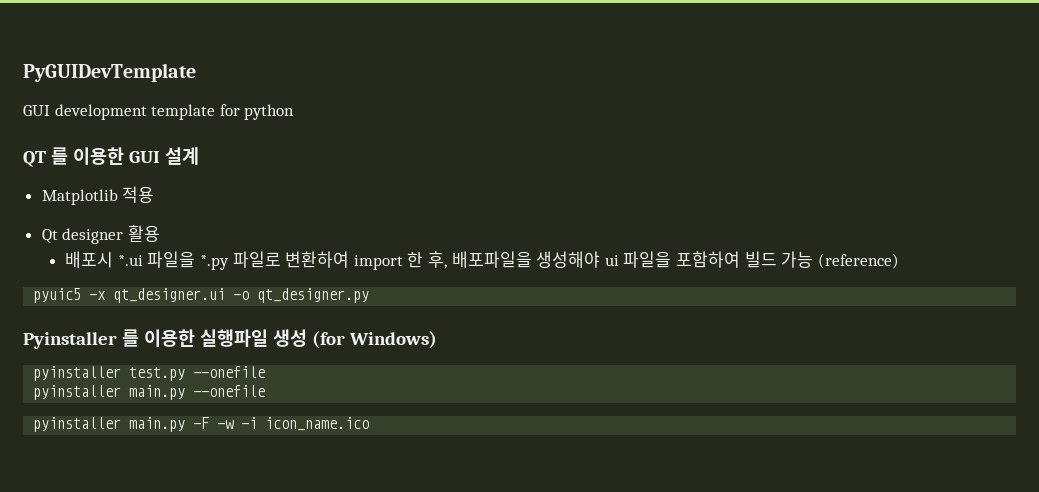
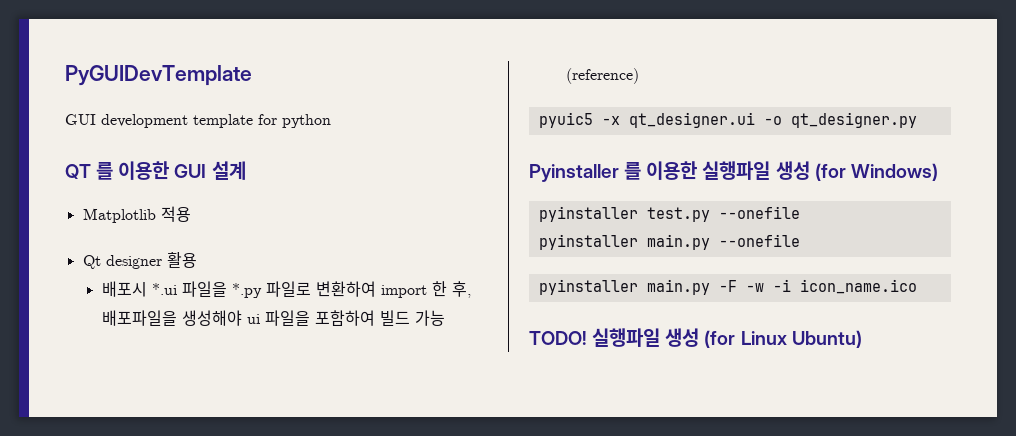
(370, 424) none -> [529,328,862,348] // TODO! 실행파일 생성 (for Linux Ubuntu)

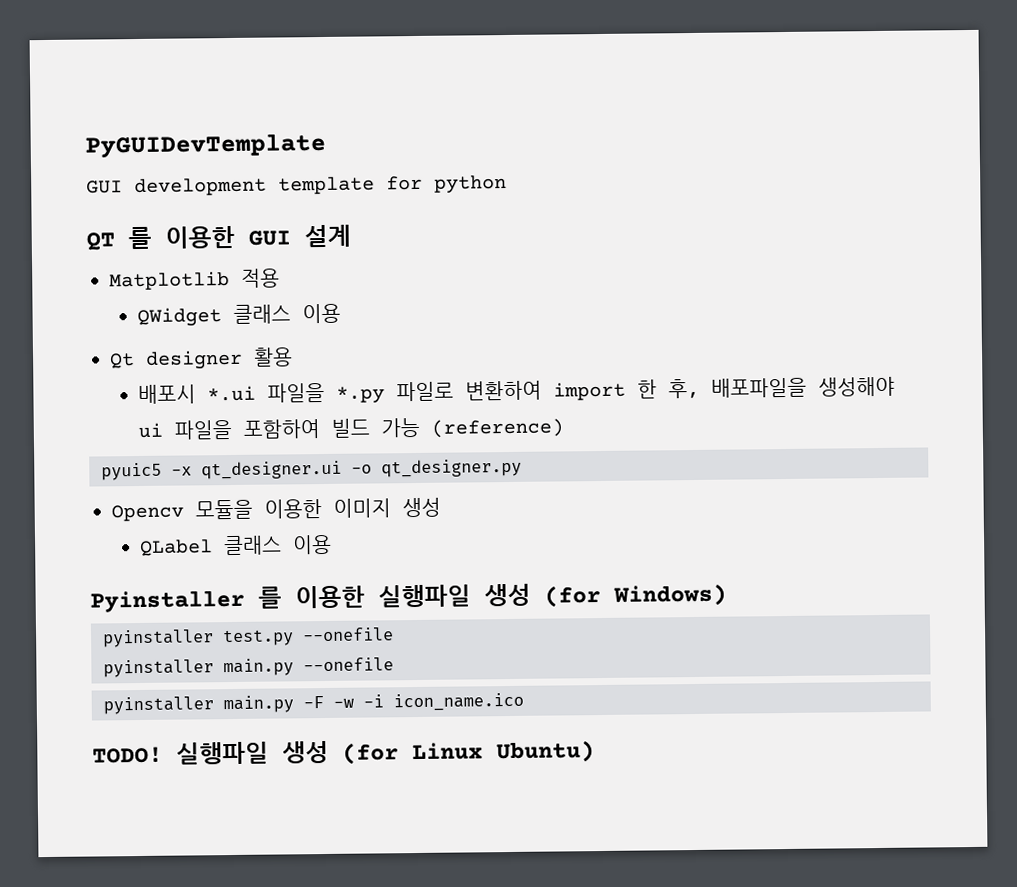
(191, 214) none -> [137,303,342,328] // QWidget 클래스 이용
(917, 120) none -> [111,497,441,522] [140,534,333,556] // Opencv 모듈을 이용한 이미지 생성 // QLabel 클래스 이용

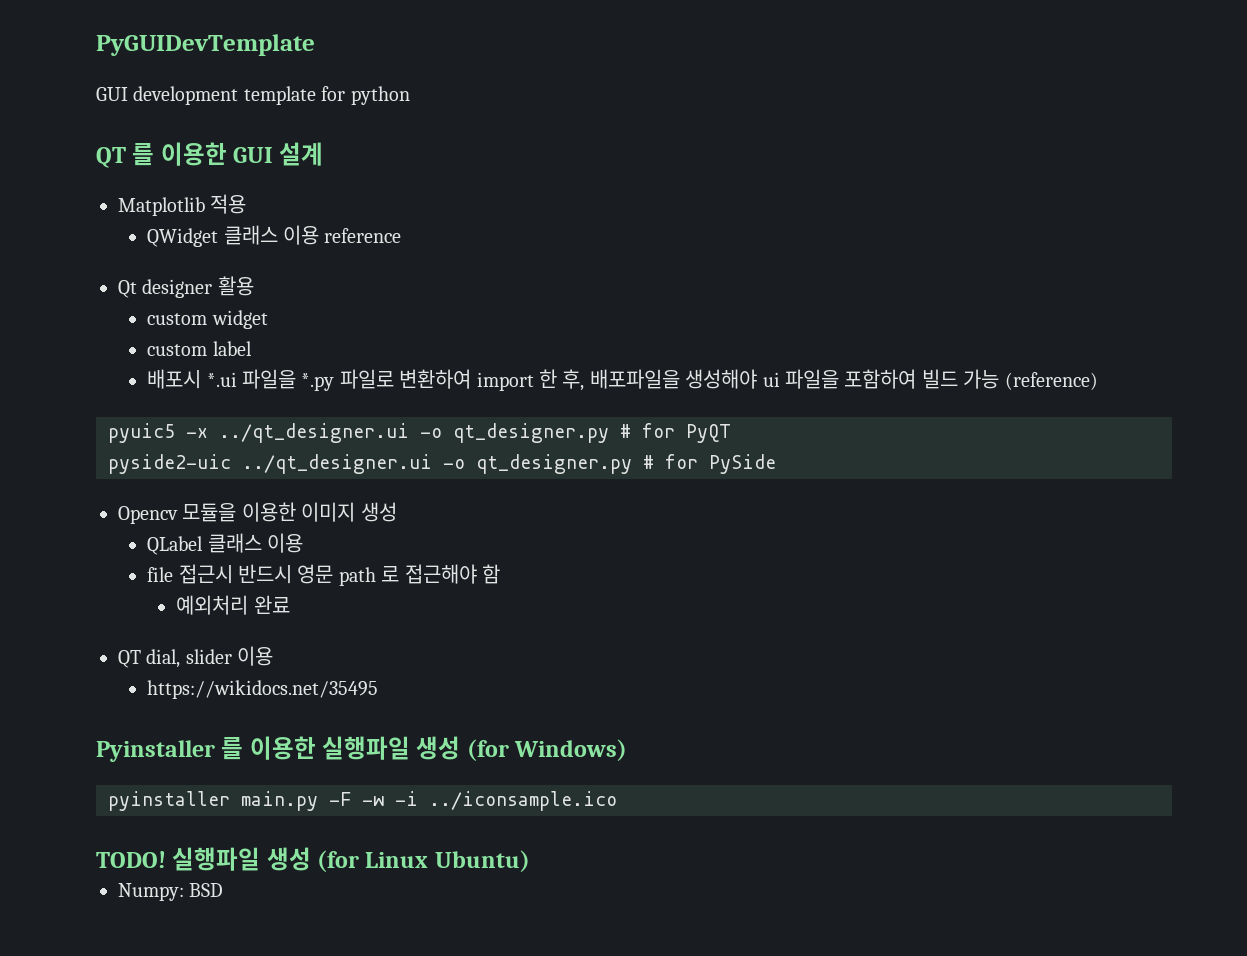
(342, 313) none -> [324,228,402,243] reference
(293, 357) none -> [147,310,268,329] [147,341,252,356] // custom widget // custom label
[201,458,522,480] qt_designer.ui -o qt_designer.py -> [219,423,731,443] [108,454,776,474] ../qt_designer.ui -o qt_designer.py # for PyQT // pyside2-uic ../qt_designer.ui -o qt_designer.py # for PySide
(333, 544) none -> [147,564,501,586] [176,595,290,615] [118,646,274,668] [147,680,379,699] // file 접근시 반드시 영문 path 로 접근해야 함 // 예외처리 완료 // QT dial, slider 이용 // https://wikidocs.net/35495
[102,627,394,648] [103,657,394,678] // pyinstaller test.py --onefile // pyinstaller main.py --onefile -> (628, 750) none
[393,692,524,712] icon_name.ico -> [429,791,617,811] ../iconsample.ico
(595, 752) none -> [118,883,224,901] // Numpy: BSD

